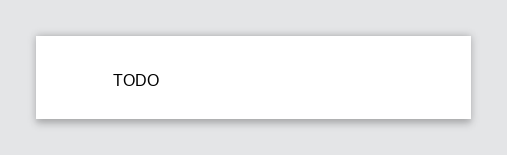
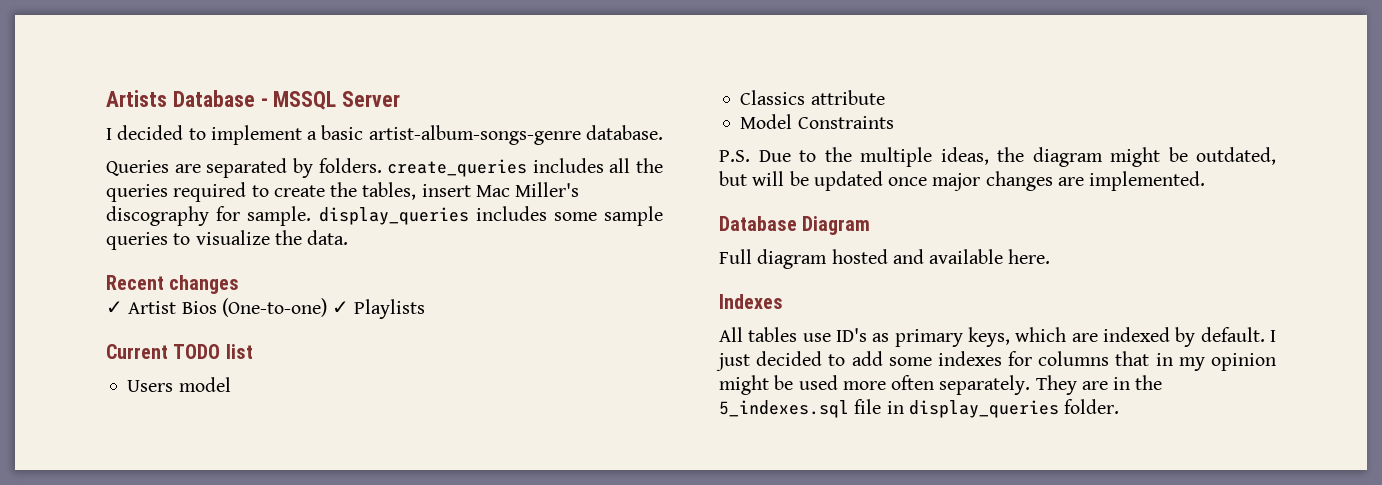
[113,74,159,86] TODO -> [106,90,401,110] [106,125,663,145] [106,158,663,178] [106,182,580,202] [106,206,663,226] [106,230,349,250] [106,275,240,294] [106,298,426,319] [106,344,253,359] [127,377,231,392] [740,90,885,105] [740,114,894,129] [719,147,1276,167] [719,171,1206,191] [719,216,871,235] [719,249,1051,269] [719,294,783,309] [719,327,1276,347] [716,351,1276,371] [719,375,1163,395] [719,399,1120,418] Artists Database - MSSQL Server // I decided to implement a basic artist-album-songs-genre database. // Queries are separated by folders. create_queries includes all the queries required to create the tables, insert Mac Miller's discography for sample. display_queries includes some sample queries to visualize the data. // Recent changes // ✓ Artist Bios (One-to-one) ✓ Playlists // Current TODO list // Users model // Classics attribute // Model Constraints // P.S. Due to the multiple ideas, the diagram might be outdated, but will be updated once major changes are implemented. // Database Diagram // Full diagram hosted and available here. // Indexes // All tables use ID's as primary keys, which are indexed by default. I just decided to add some indexes for columns that in my opinion might be used more often separately. They are in the 5_indexes.sql file in display_queries folder.

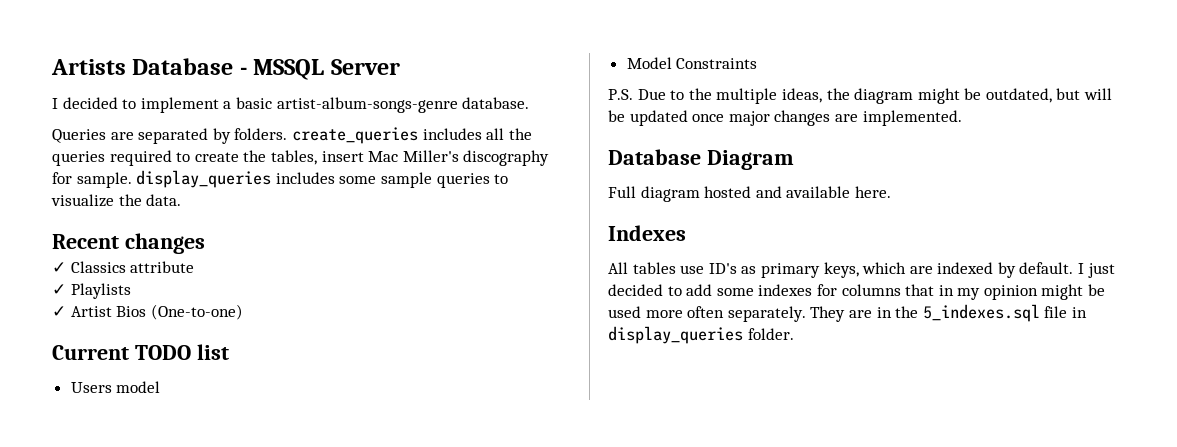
(240, 284) none -> [52,261,195,273] [52,283,131,299] // ✓ Classics attribute // ✓ Playlists
[332,299,426,319] ✓ Playlists -> (243, 312) none
[740,90,885,105] // Classics attribute -> (161, 387) none

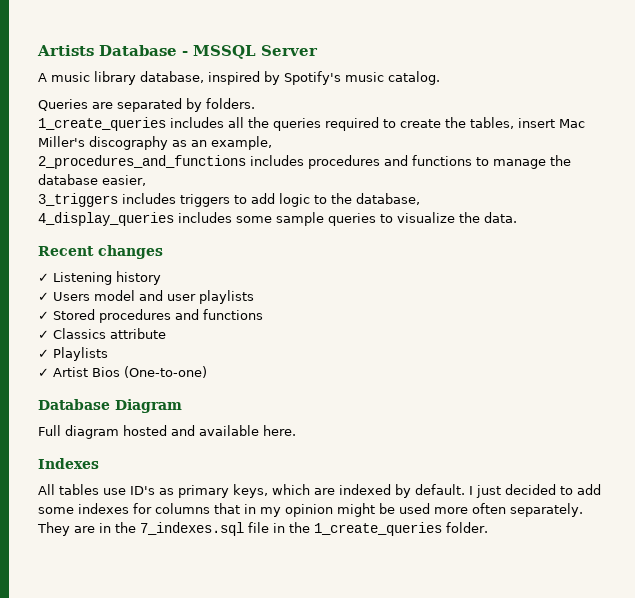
[52,97,530,113] I decided to implement a basic artist-album-songs-genre database. -> [38,71,440,85] A music library database, inspired by Spotify's music catalog.
[291,127,418,144] create_queries -> [38,117,166,131] // 1_create_queries
[52,170,272,188] for sample. display_queries -> [172,136,272,150] [38,155,571,169] [38,174,146,186] [38,193,420,207] [38,212,174,226] as an example, // 2_procedures_and_functions includes procedures and functions to manage the database easier, // 3_triggers includes triggers to add logic to the database, // 4_display_queries
(205, 243) none -> [38,271,161,285] [38,290,254,304] [38,309,263,323] // ✓ Listening history // ✓ Users model and user playlists // ✓ Stored procedures and functions
[52,344,229,360] [70,381,161,393] [626,57,758,69] [608,88,1113,104] [608,110,962,126] // Current TODO list // Users model // Model Constraints // P.S. Due to the multiple ideas, the diagram might be outdated, but will be updated once major changes are implemented. -> (207, 372) none
[922,304,1040,322] 5_indexes.sql -> [140,522,244,536] 7_indexes.sql
[608,326,743,344] display_queries -> [289,522,442,536] the 1_create_queries

